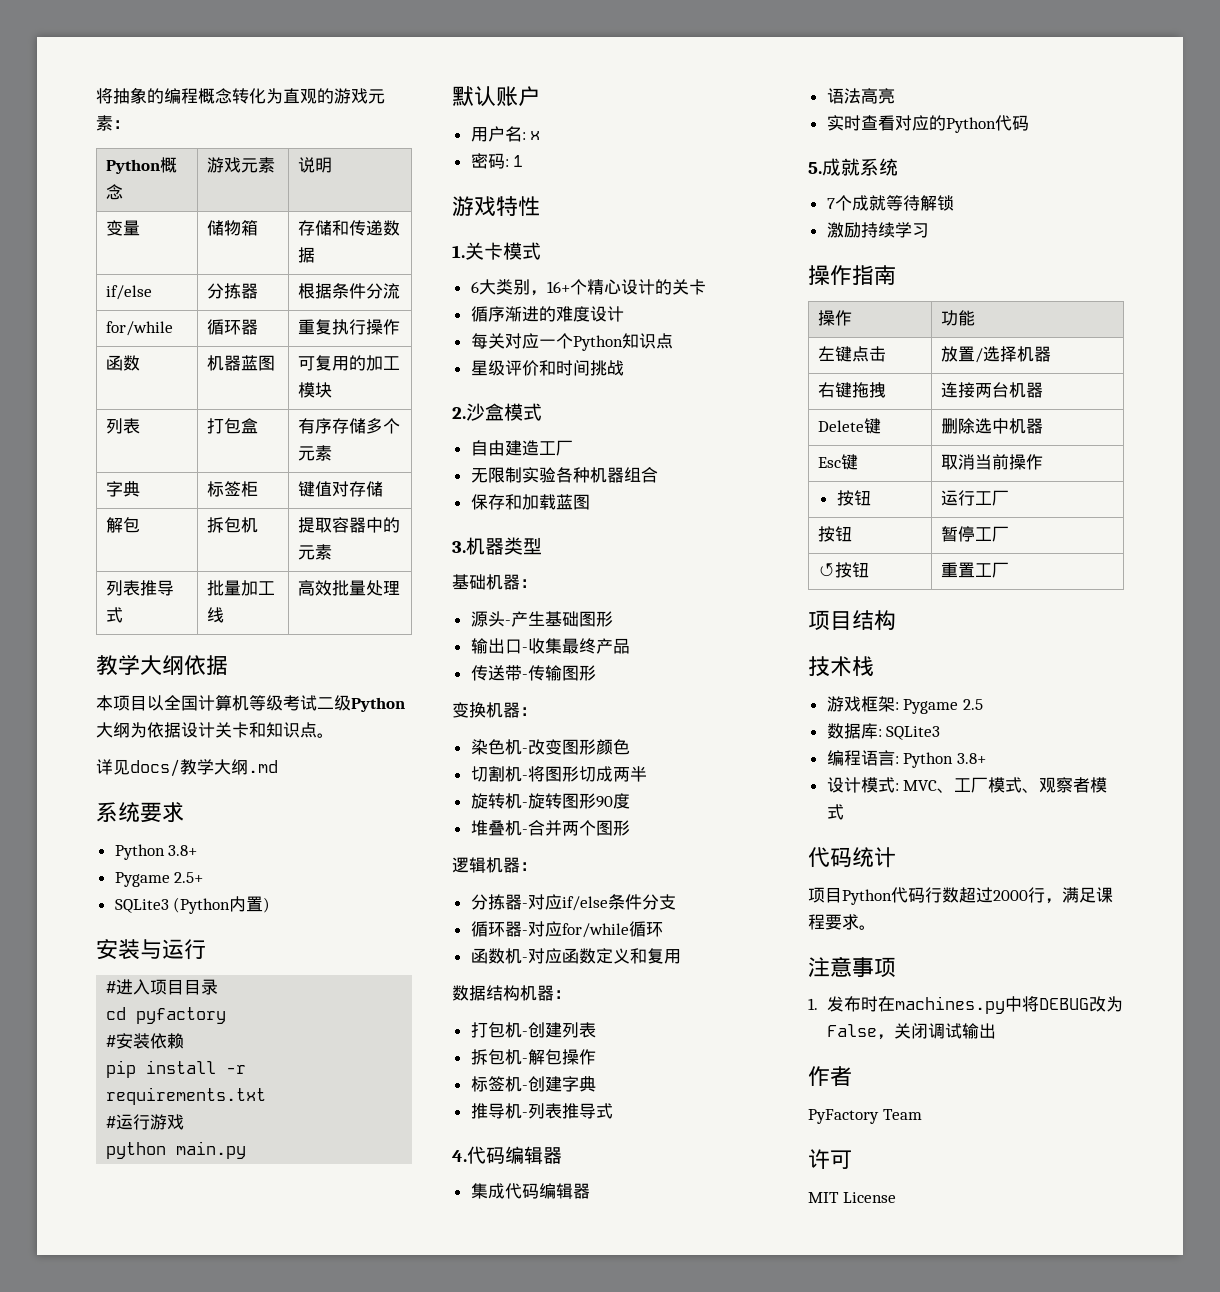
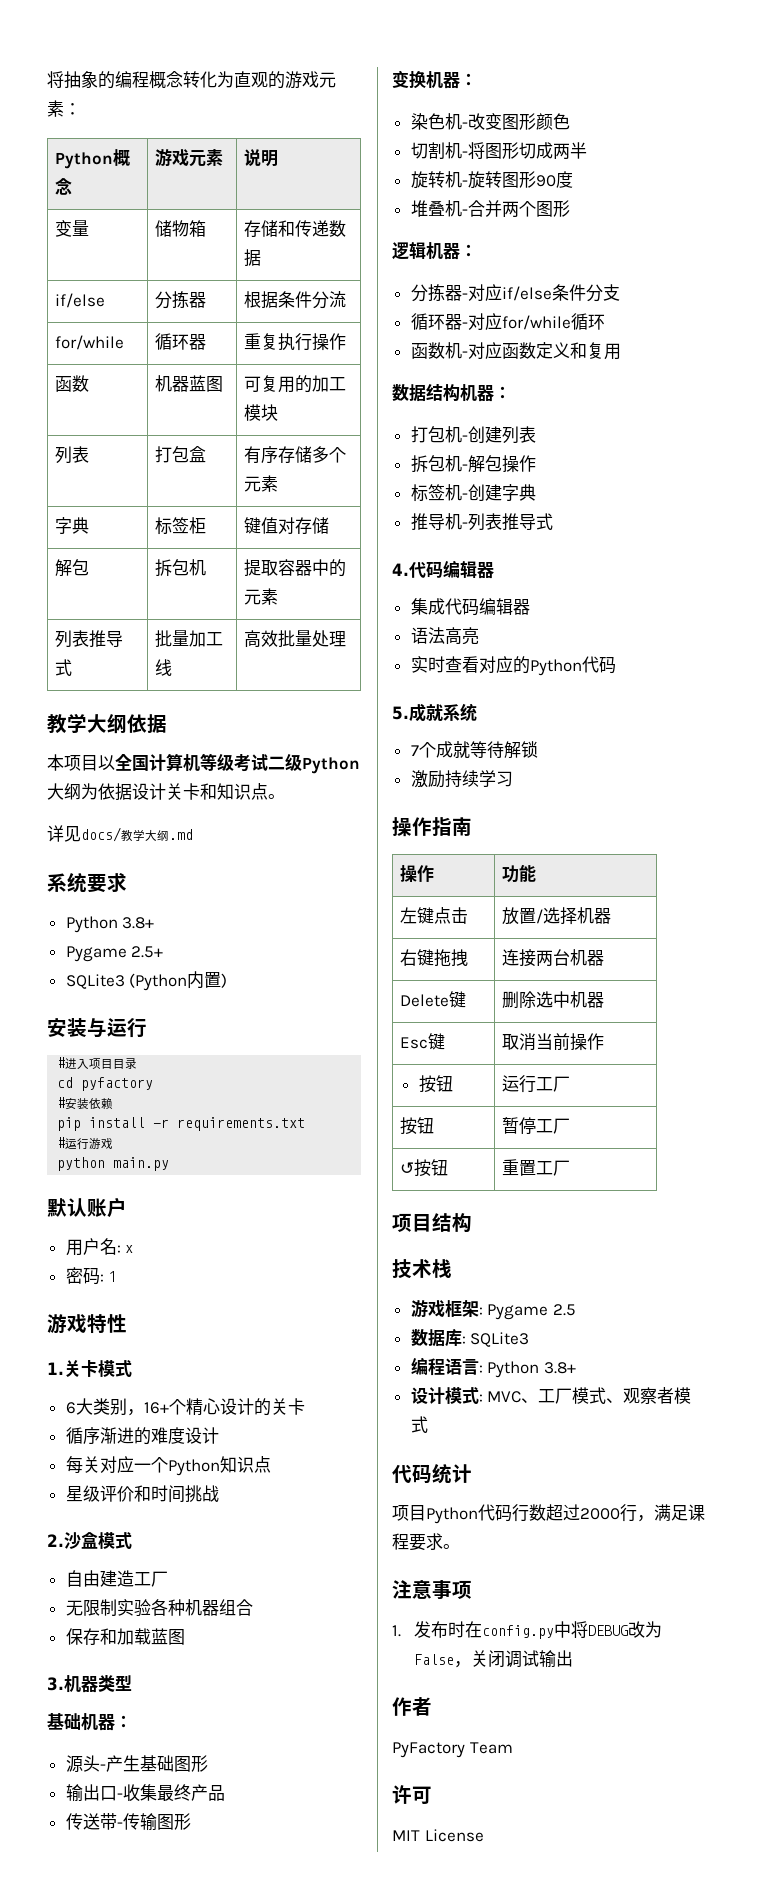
[894,996,1005,1014] machines.py -> [482,1625,555,1639] config.py

